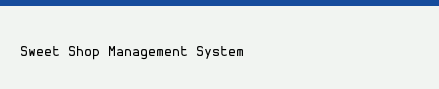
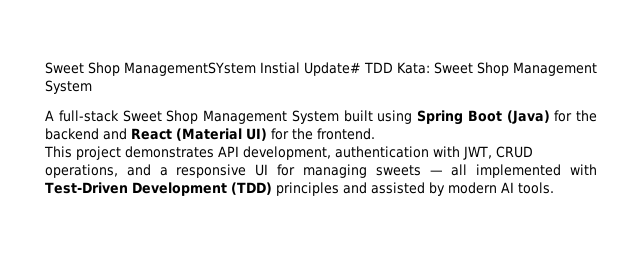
[20,46,244,60] Sweet Shop Management System -> [45,62,597,76] [45,80,92,94] [45,110,597,125] [45,128,375,141] [44,146,533,160] [45,164,597,178] [45,182,554,196] Sweet Shop ManagementSYstem Instial Update# TDD Kata: Sweet Shop Management System // A full-stack Sweet Shop Management System built using Spring Boot (Java) for the backend and React (Material UI) for the frontend. // This project demonstrates API development, authentication with JWT, CRUD operations, and a responsive UI for managing sweets — all implemented with Test-Driven Development (TDD) principles and assisted by modern AI tools.

